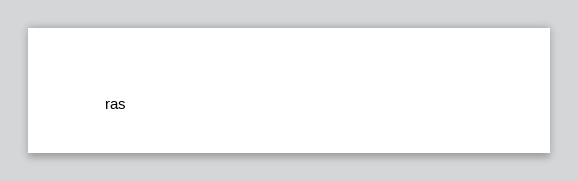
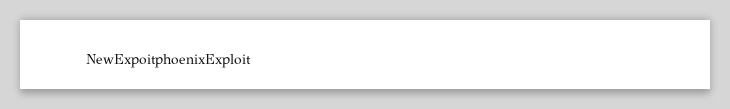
[105,100,126,109] ras -> [86,54,251,68] NewExpoitphoenixExploit

